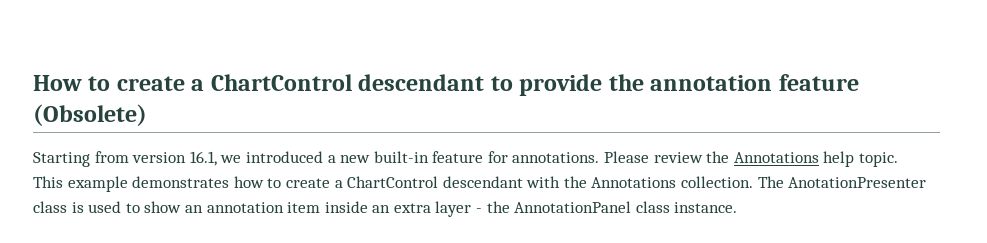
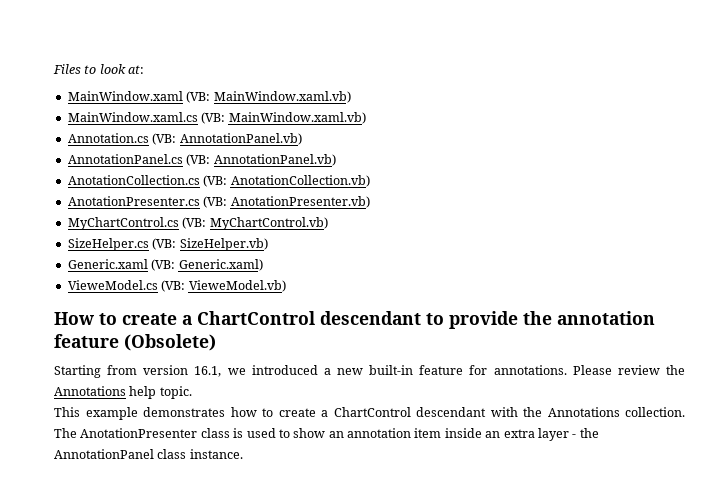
(33, 83) none -> [53,64,145,74] [67,91,351,103] [67,112,366,124] [67,133,302,145] [67,154,336,166] [67,175,370,187] [67,196,370,208] [67,217,328,230] [67,238,268,251] [67,259,263,271] [67,280,286,292] Files to look at: // MainWindow.xaml (VB: MainWindow.xaml.vb) // MainWindow.xaml.cs (VB: MainWindow.xaml.vb) // Annotation.cs (VB: AnnotationPanel.vb) // AnnotationPanel.cs (VB: AnnotationPanel.vb) // AnotationCollection.cs (VB: AnotationCollection.vb) // AnotationPresenter.cs (VB: AnotationPresenter.vb) // MyChartControl.cs (VB: MyChartControl.vb) // SizeHelper.cs (VB: SizeHelper.vb) // Generic.xaml (VB: Generic.xaml) // VieweModel.cs (VB: VieweModel.vb) //

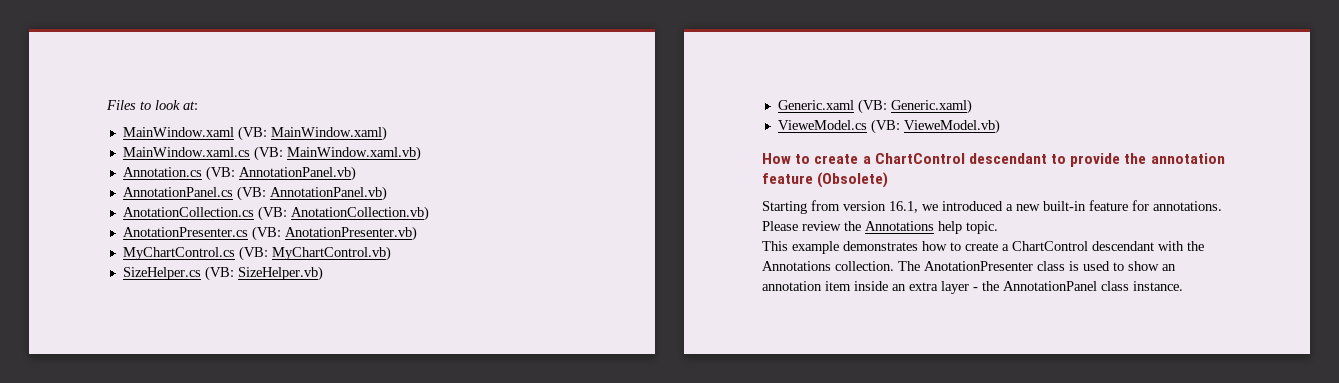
[213,91,351,103] MainWindow.xaml.vb) -> [270,126,387,141] MainWindow.xaml)

